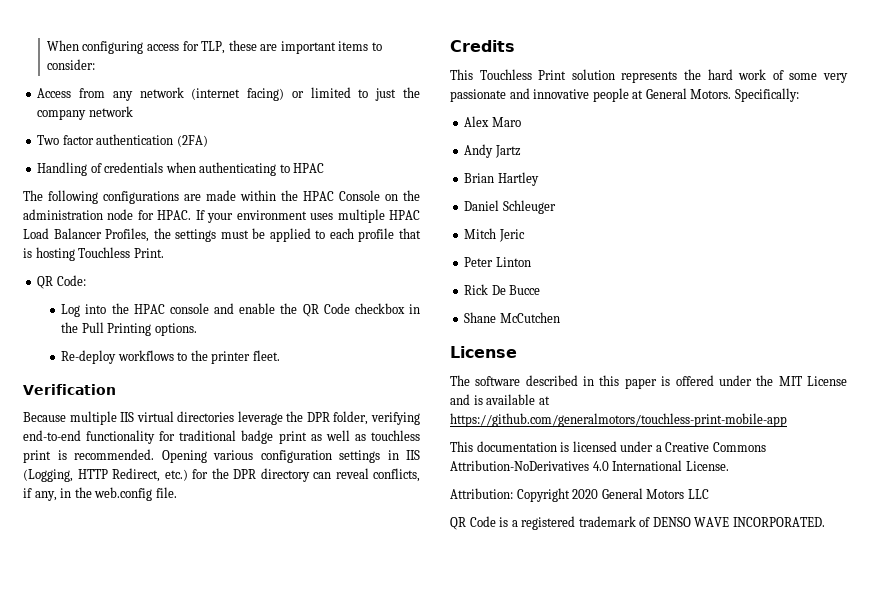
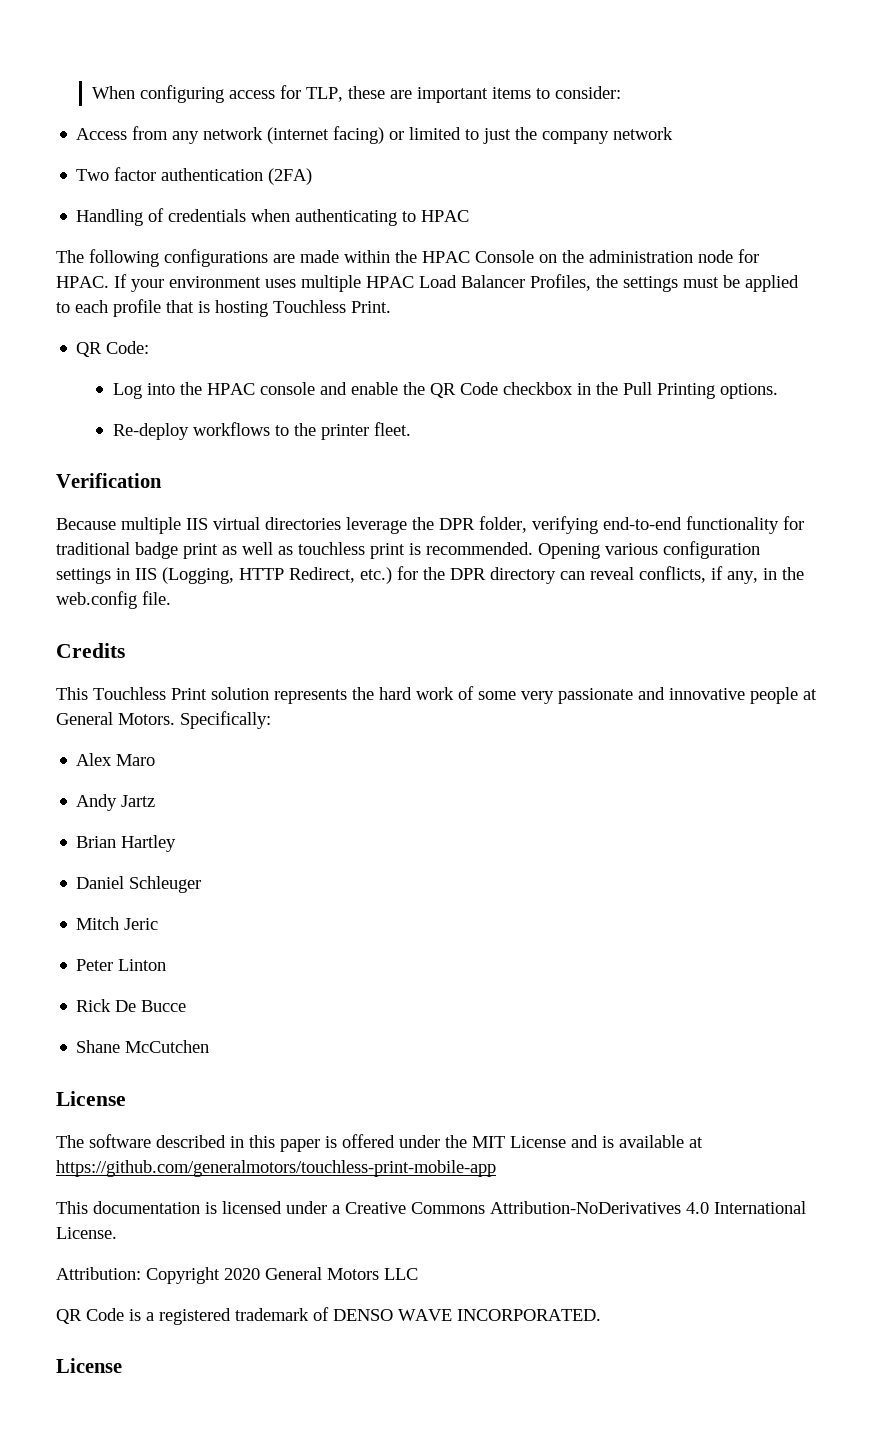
(825, 522) none -> [56,1358,122,1373] // License

